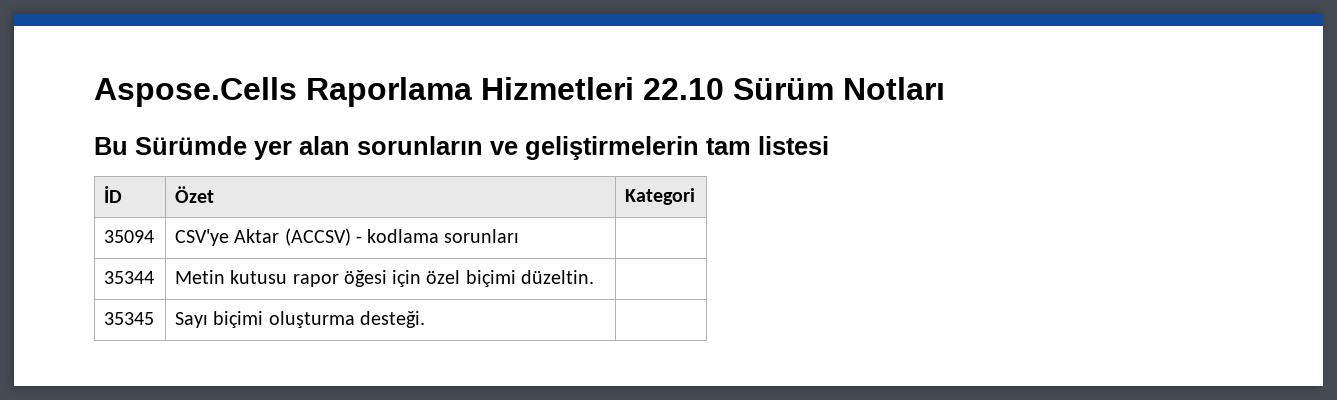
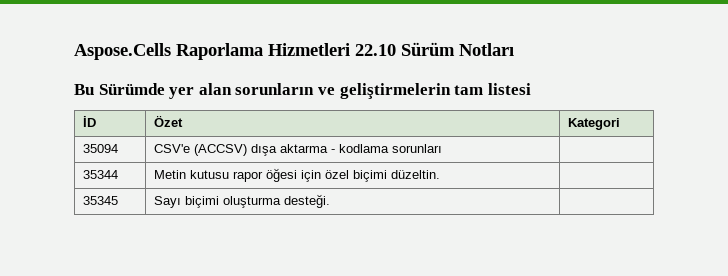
[175,228,351,246] CSV'ye Aktar (ACCSV) -> [153,144,328,156] CSV'e (ACCSV) dışa aktarma

